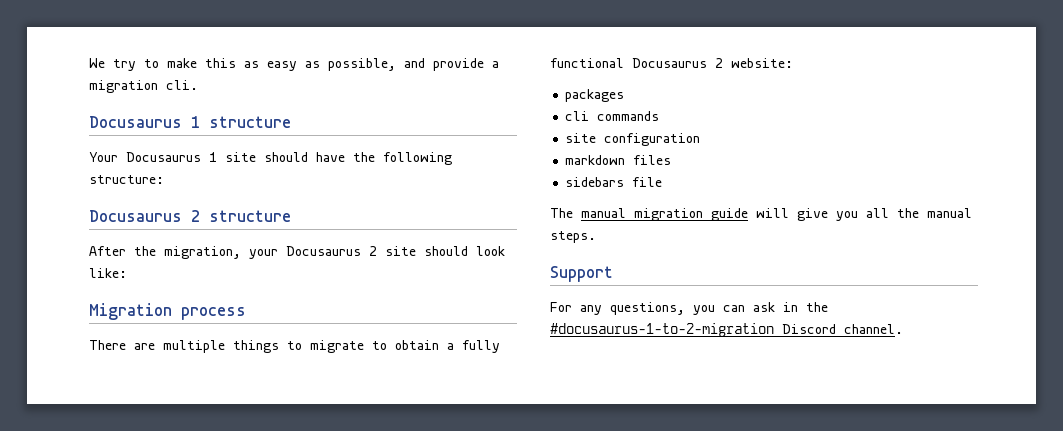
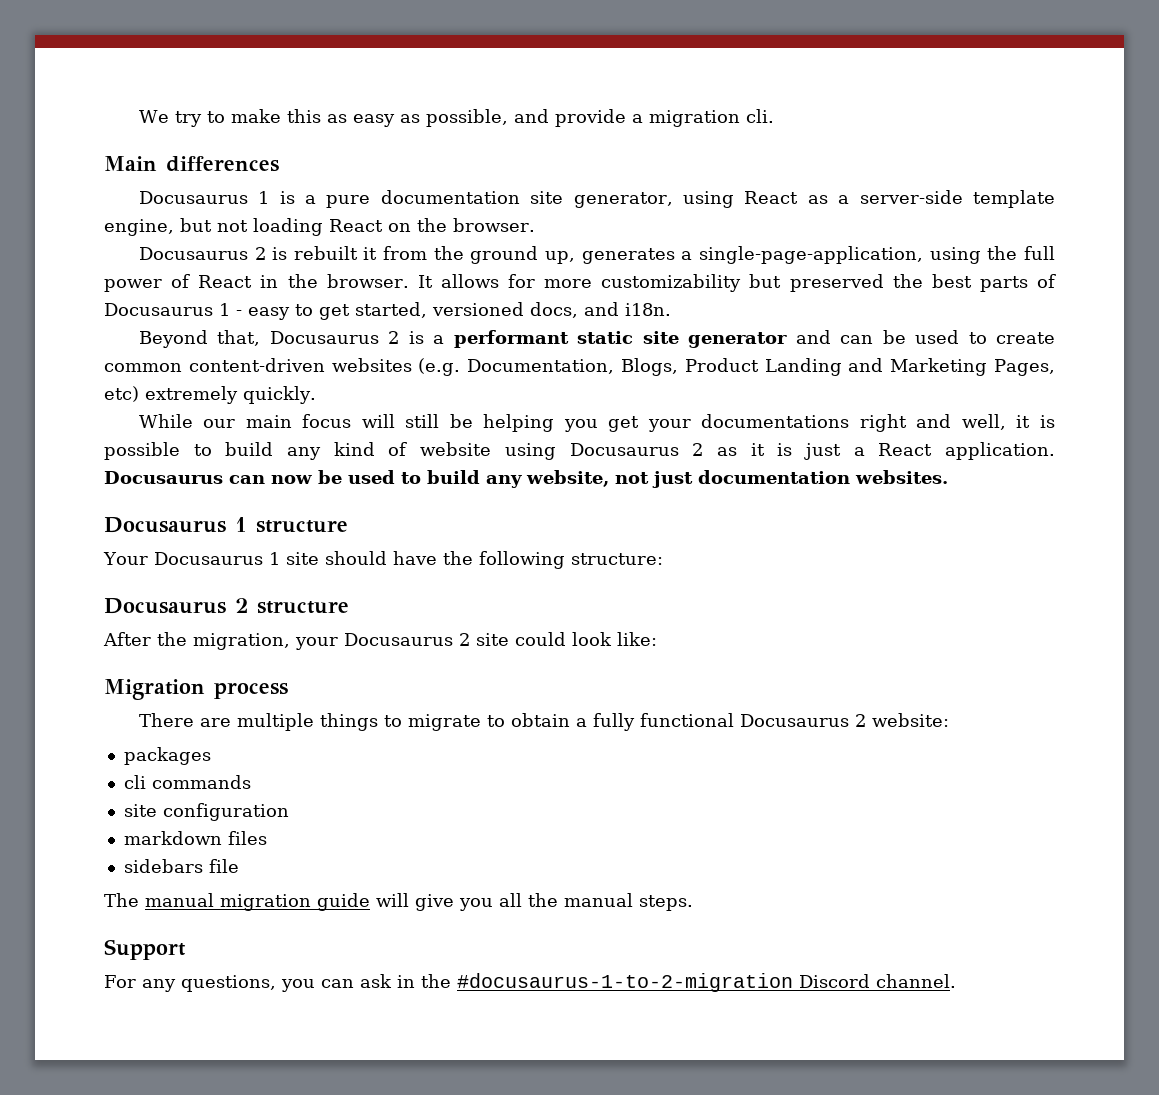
(198, 85) none -> [104,156,279,172] [138,190,1055,208] [104,218,535,236] [138,246,1056,264] [104,274,1056,292] [104,302,671,320] [138,330,1055,348] [104,358,1056,376] [104,386,316,404] [138,414,1056,432] [104,442,1055,460] [104,470,948,488] // Main differences // Docusaurus 1 is a pure documentation site generator, using React as a server-side template engine, but not loading React on the browser. // Docusaurus 2 is rebuilt it from the ground up, generates a single-page-application, using the full power of React in the browser. It allows for more customizability but preserved the best parts of Docusaurus 1 - easy to get started, versioned docs, and i18n. // Beyond that, Docusaurus 2 is a performant static site generator and can be used to create common content-driven websites (e.g. Documentation, Blogs, Product Landing and Marketing Pages, etc) extremely quickly. // While our main focus will still be helping you get your documentations right and well, it is possible to build any kind of website using Docusaurus 2 as it is just a React application. Docusaurus can now be used to build any website, not just documentation websites.
[424,246,468,256] should -> [515,632,566,646] could

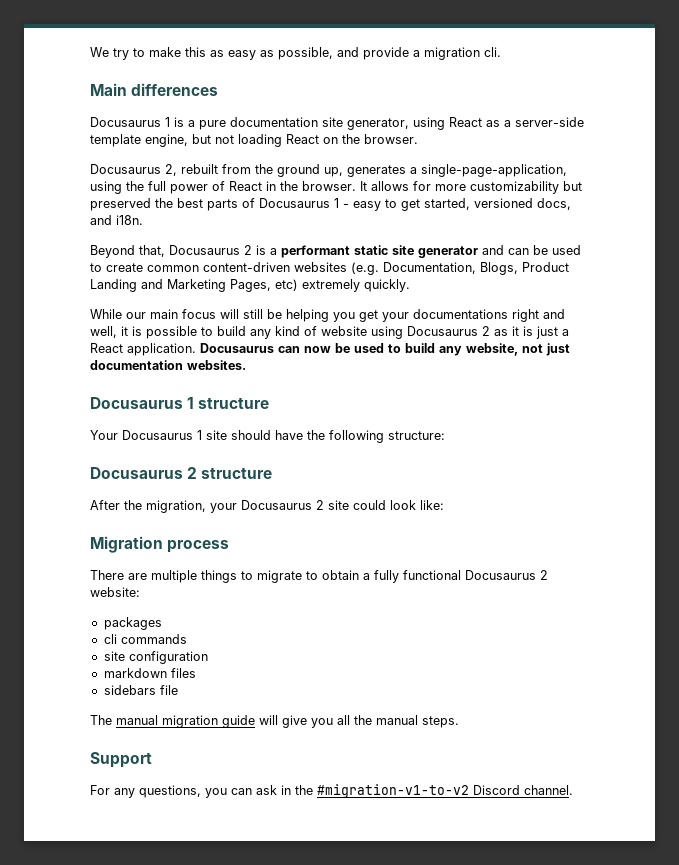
[254,246,378,260] 2 is rebuilt it -> [165,164,218,176] 2, rebuilt
[456,973,793,992] #docusaurus-1-to-2-migration -> [317,784,469,798] #migration-v1-to-v2

